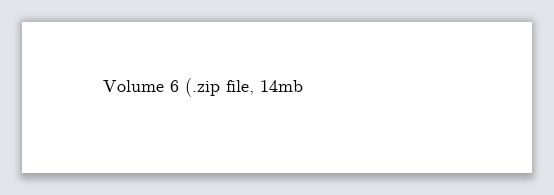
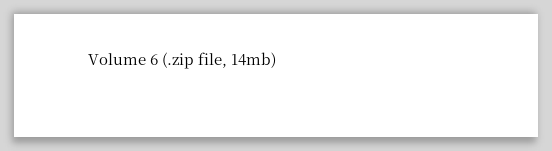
[260,80,303,92] 14mb -> [231,52,277,68] 14mb)

